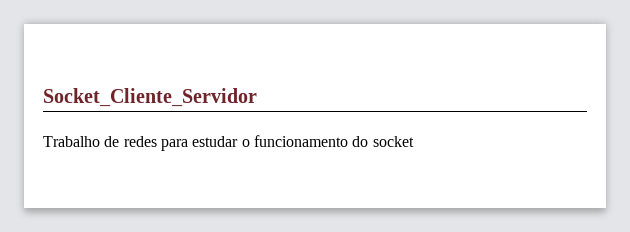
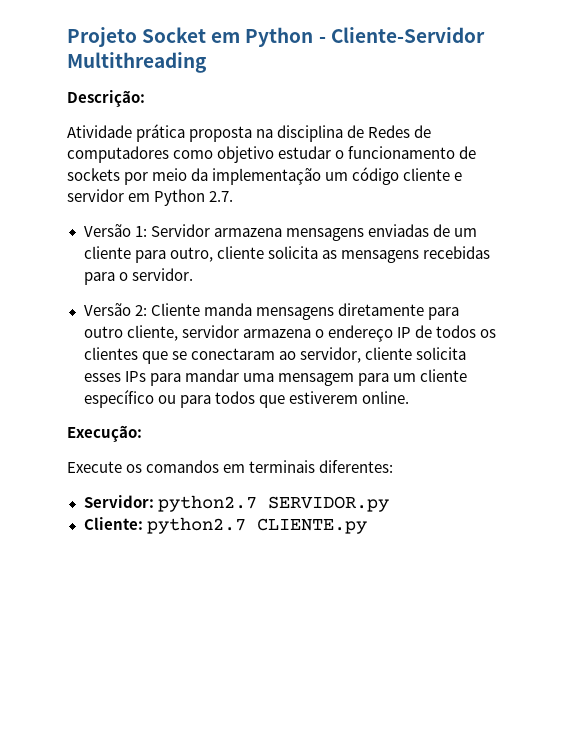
[43,88,257,107] [43,135,414,151] Socket_Cliente_Servidor // Trabalho de redes para estudar o funcionamento do socket -> [67,27,485,47] [67,52,207,73] [67,90,145,107] [67,124,432,142] [67,146,477,163] [67,167,463,185] [67,189,234,206] [83,224,477,241] [83,246,490,263] [83,268,193,285] [83,303,459,320] [83,325,496,342] [83,347,466,364] [83,369,467,386] [83,390,409,408] [67,425,142,442] [67,460,394,473] [83,495,389,512] [83,517,367,534] Projeto Socket em Python - Cliente-Servidor Multithreading // Descrição: // Atividade prática proposta na disciplina de Redes de computadores como objetivo estudar o funcionamento de sockets por meio da implementação um código cliente e servidor em Python 2.7. // Versão 1: Servidor armazena mensagens enviadas de um cliente para outro, cliente solicita as mensagens recebidas para o servidor. // Versão 2: Cliente manda mensagens diretamente para outro cliente, servidor armazena o endereço IP de todos os clientes que se conectaram ao servidor, cliente solicita esses IPs para mandar uma mensagem para um cliente específico ou para todos que estiverem online. // Execução: // Execute os comandos em terminais diferentes: // Servidor: python2.7 SERVIDOR.py // Cliente: python2.7 CLIENTE.py

